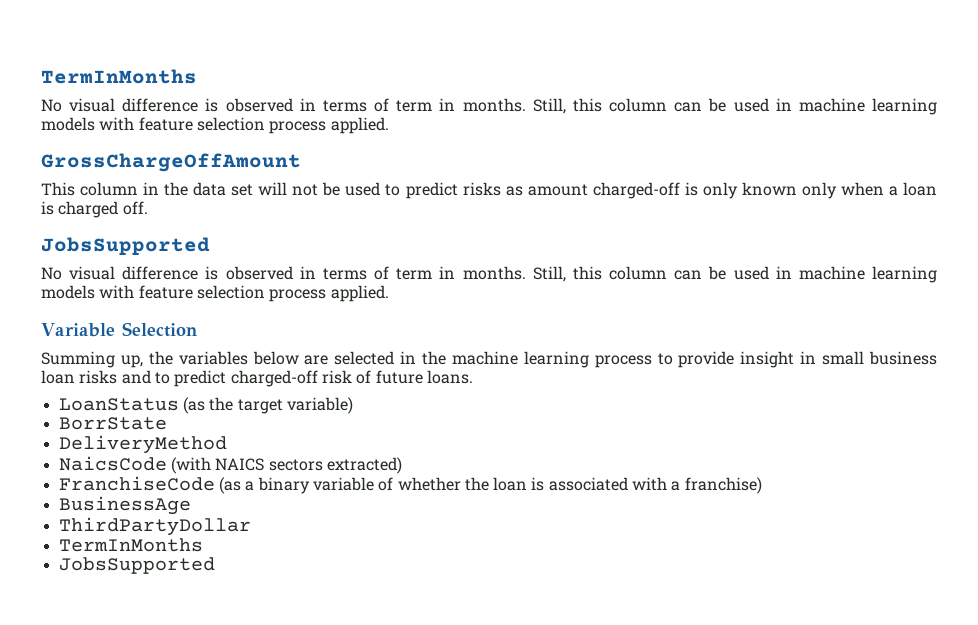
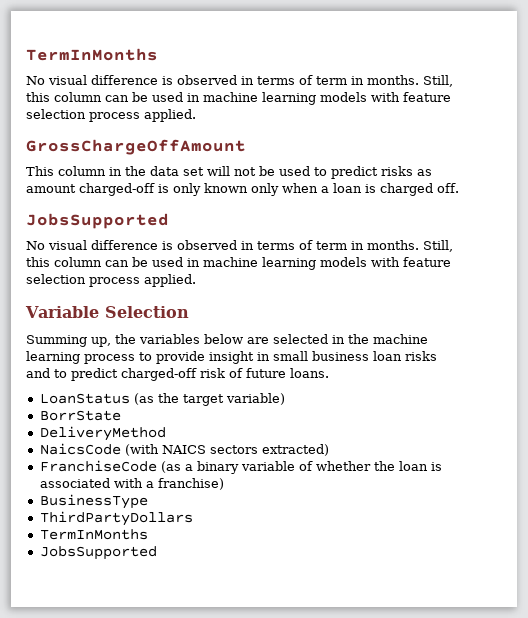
[58,496,191,515] [58,517,251,536] BusinessAge // ThirdPartyDollar -> [39,494,148,509] [39,511,193,526] BusinessType // ThirdPartyDollars

